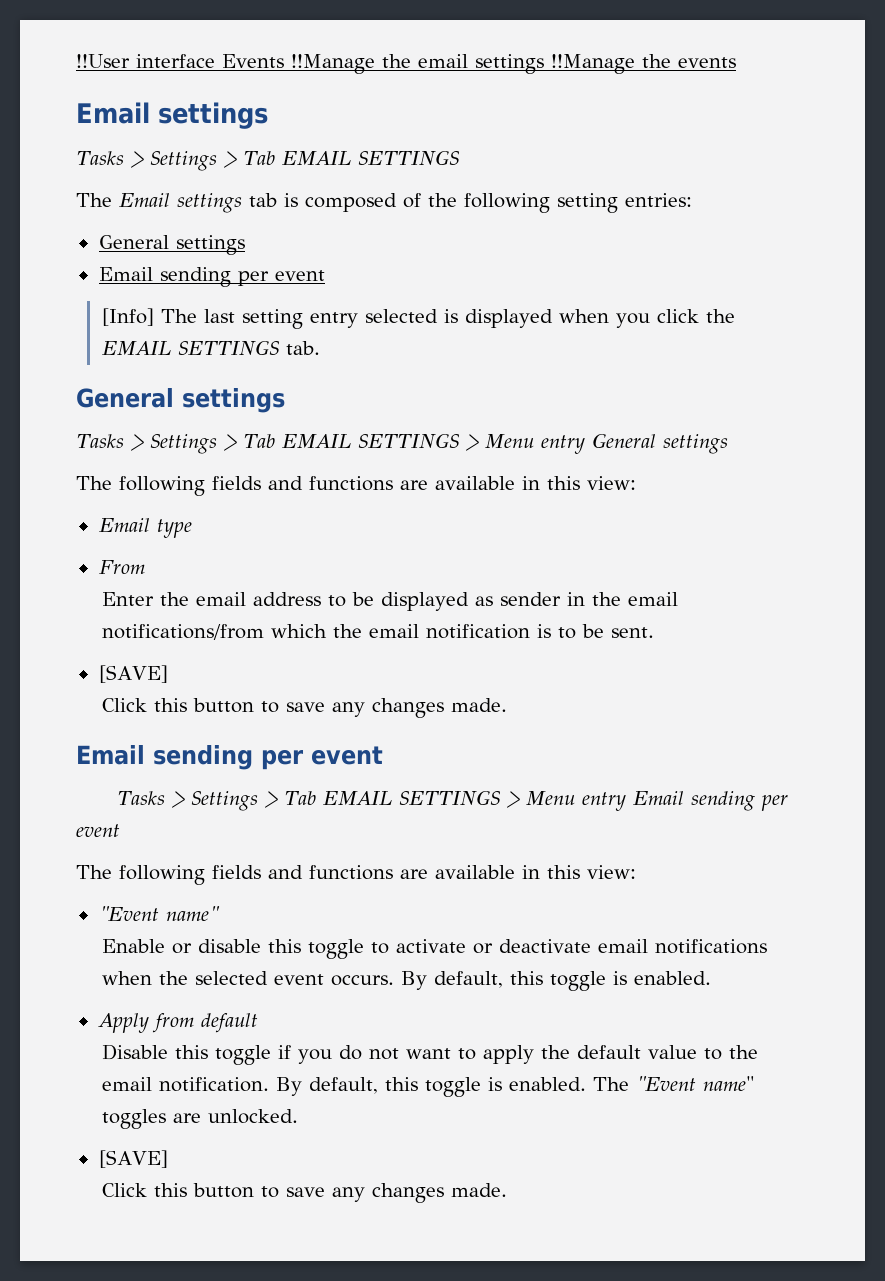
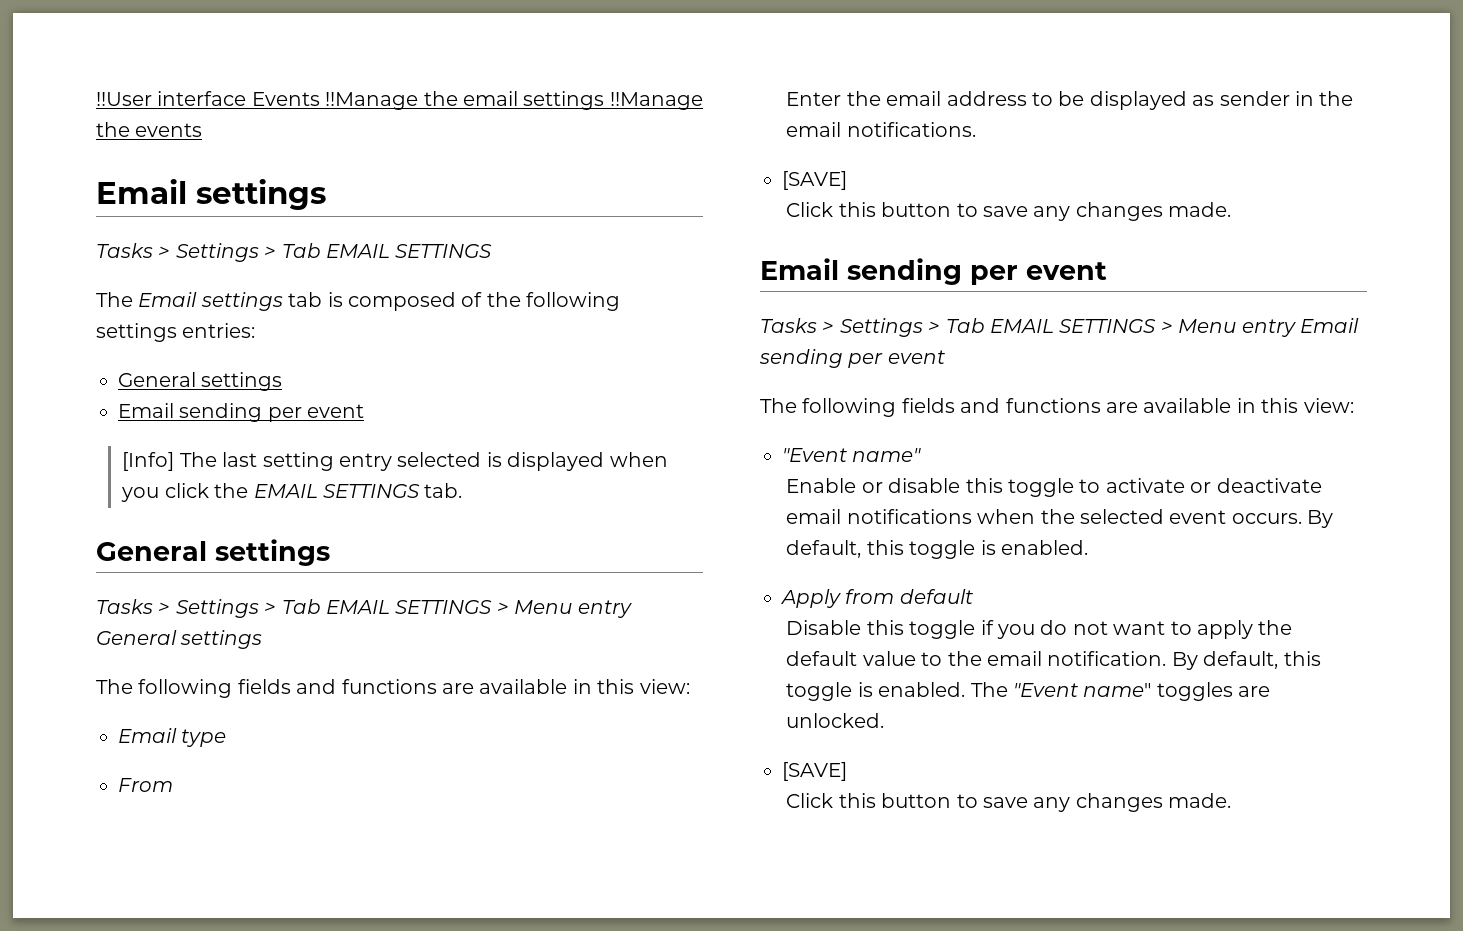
[557,193,618,213] setting -> [96,323,177,342] settings
[101,624,654,640] notifications/from which the email notification is to be sent. -> [846,122,976,137] notifications.

